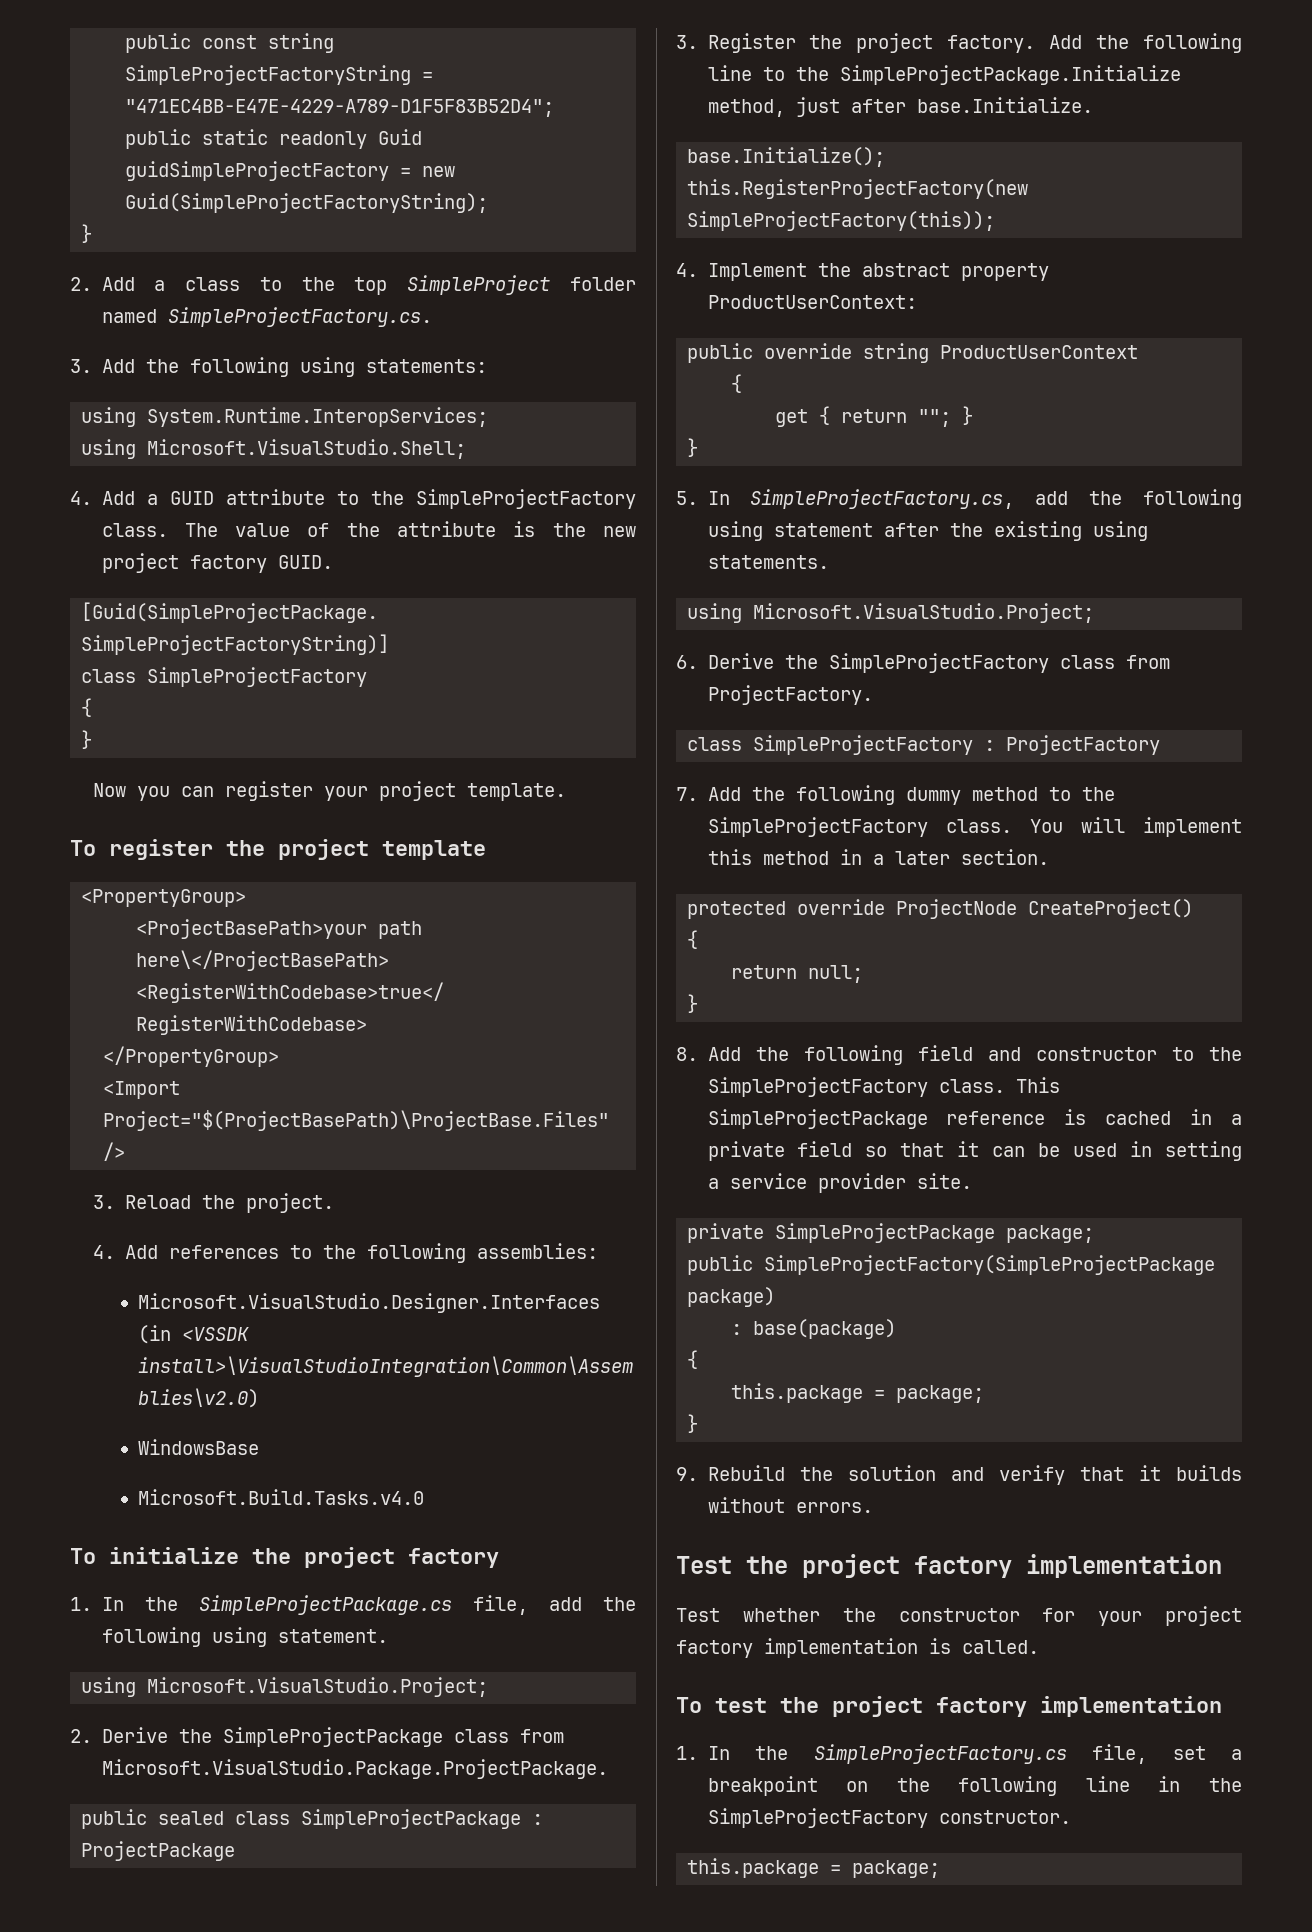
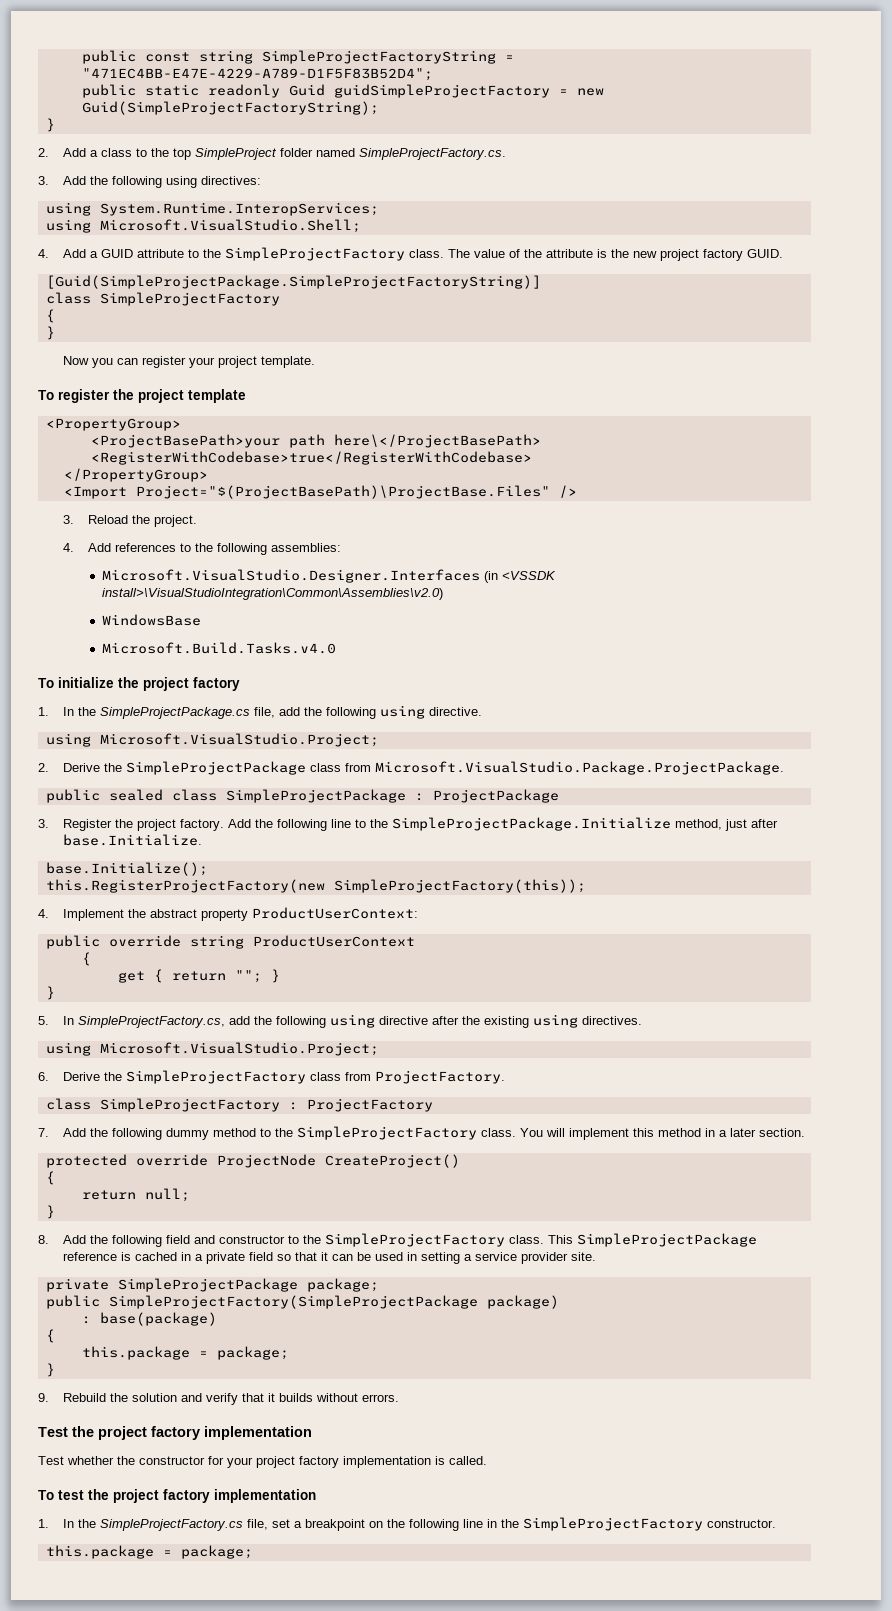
[365,359,487,373] statements: -> [200,176,261,185] directives:
[277,1629,388,1643] statement. -> [428,707,482,716] directive.
[773,523,873,537] statement -> [378,1016,428,1025] directive
[707,555,829,569] statements. -> [581,1016,642,1025] directives.

